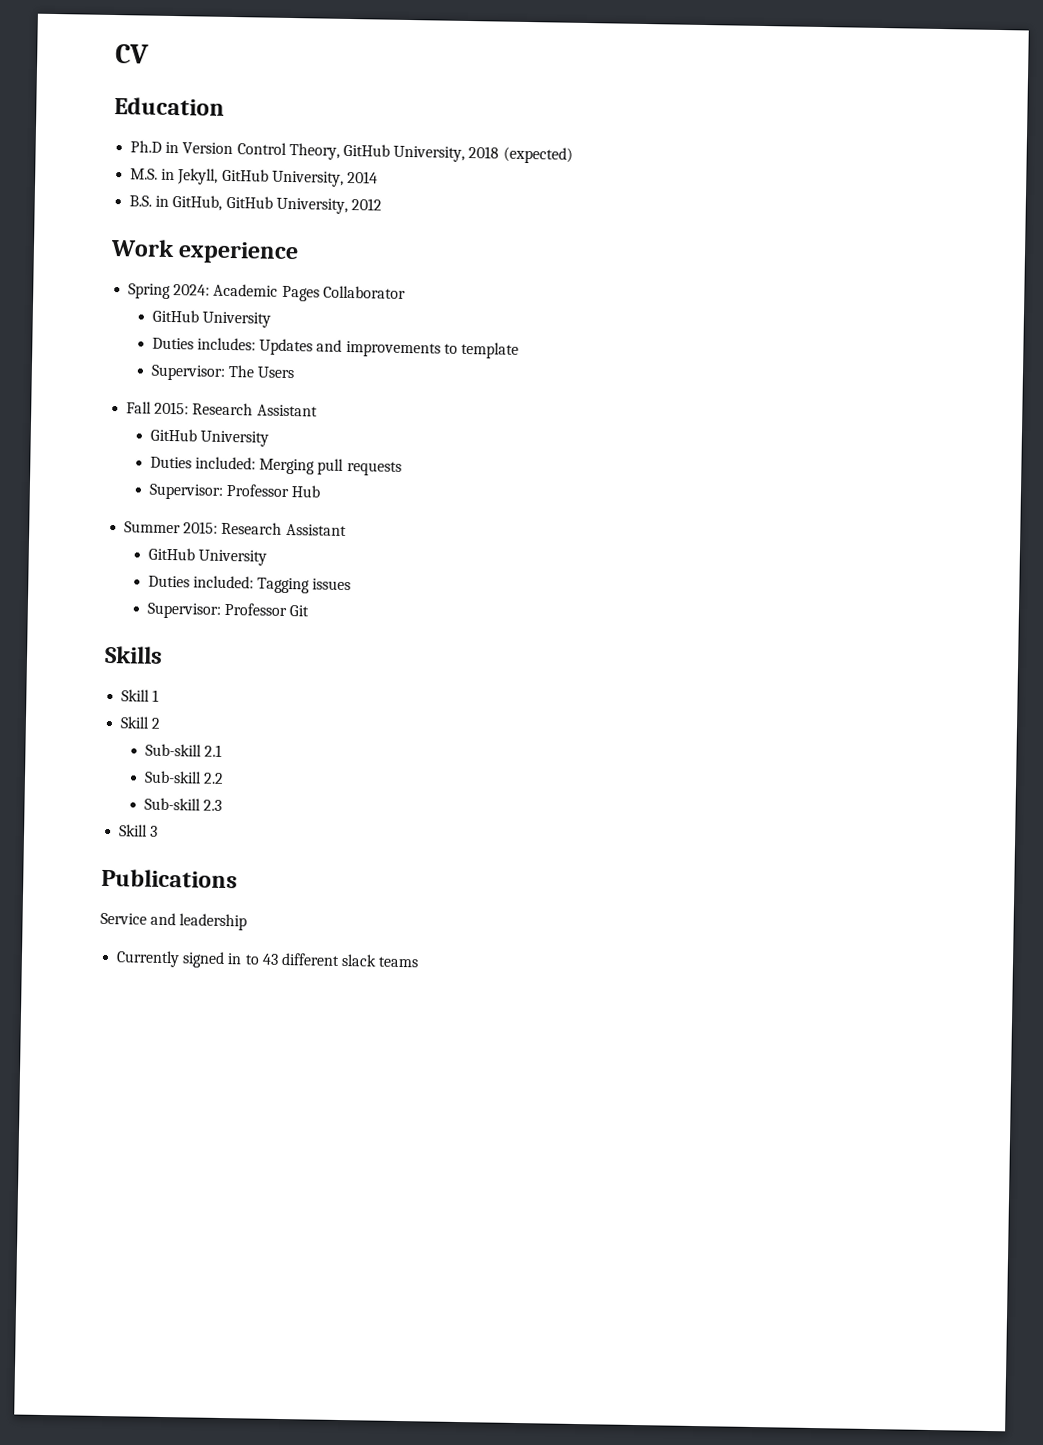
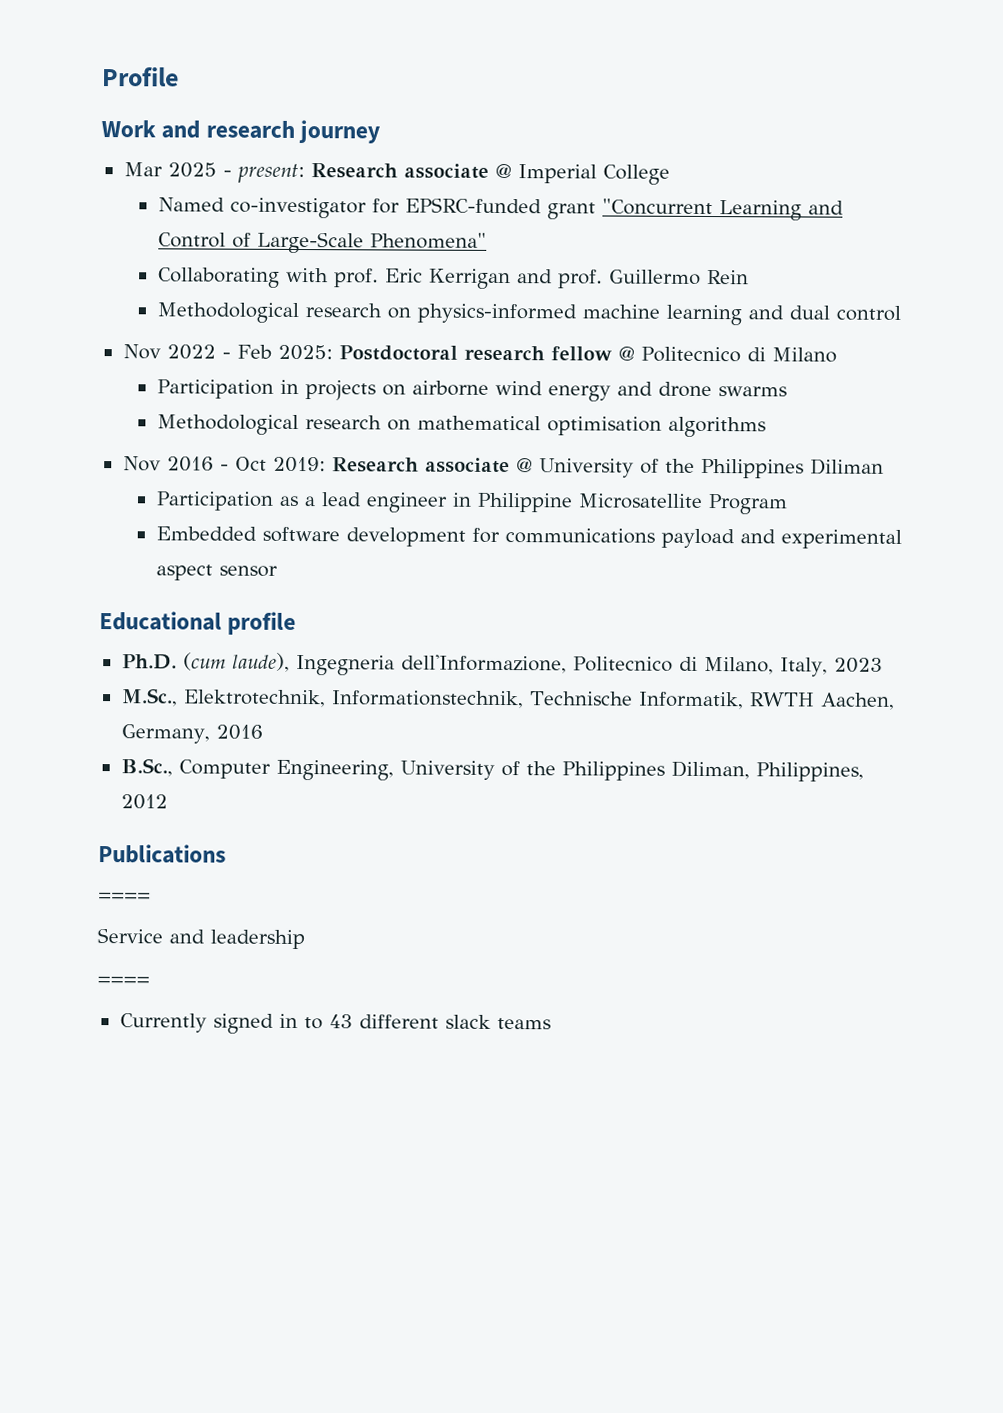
[115,44,149,64] [114,97,225,116] [130,140,573,164] [130,168,378,187] [129,195,382,214] [110,238,300,265] [128,283,406,302] [151,309,272,328] [151,337,520,359] [150,364,295,381] [126,401,318,417] [149,428,270,447] [149,456,402,476] [148,483,321,500] [124,521,347,537] [147,547,268,566] [147,575,352,594] [146,602,310,619] [104,645,163,664] [121,689,160,702] [120,716,162,729] [144,743,223,757] [143,770,225,784] [143,797,223,811] [119,824,159,837] [101,868,238,889] CV // Education // Ph.D in Version Control Theory, GitHub University, 2018 (expected) // M.S. in Jekyll, GitHub University, 2014 // B.S. in GitHub, GitHub University, 2012 // Work experience // Spring 2024: Academic Pages Collaborator // GitHub University // Duties includes: Updates and improvements to template // Supervisor: The Users // Fall 2015: Research Assistant // GitHub University // Duties included: Merging pull requests // Supervisor: Professor Hub // Summer 2015: Research Assistant // GitHub University // Duties included: Tagging issues // Supervisor: Professor Git // Skills // Skill 1 // Skill 2 // Sub-skill 2.1 // Sub-skill 2.2 // Sub-skill 2.3 // Skill 3 // Publications -> [102,67,179,87] [101,120,381,144] [123,162,670,185] [157,197,844,221] [157,231,487,254] [157,267,749,290] [156,302,901,326] [122,344,837,363] [156,379,787,402] [156,414,766,438] [122,456,884,479] [155,491,788,515] [155,526,902,549] [155,564,278,581] [99,611,297,635] [121,652,883,677] [120,688,895,710] [120,724,263,744] [120,758,864,782] [120,794,168,810] [98,844,226,864] [98,892,151,902] Profile // Work and research journey // Mar 2025 - present: Research associate @ Imperial College // Named co-investigator for EPSRC-funded grant "Concurrent Learning and Control of Large-Scale Phenomena" // Collaborating with prof. Eric Kerrigan and prof. Guillermo Rein // Methodological research on physics-informed machine learning and dual control // Nov 2022 - Feb 2025: Postdoctoral research fellow @ Politecnico di Milano // Participation in projects on airborne wind energy and drone swarms // Methodological research on mathematical optimisation algorithms // Nov 2016 - Oct 2019: Research associate @ University of the Philippines Diliman // Participation as a lead engineer in Philippine Microsatellite Program // Embedded software development for communications payload and experimental aspect sensor // Educational profile // Ph.D. (cum laude), Ingegneria dell'Informazione, Politecnico di Milano, Italy, 2023 // M.Sc., Elektrotechnik, Informationstechnik, Technische Informatik, RWTH Aachen, Germany, 2016 // B.Sc., Computer Engineering, University of the Philippines Diliman, Philippines, 2012 // Publications // ====
(248, 922) none -> [97,976,150,986] // ====

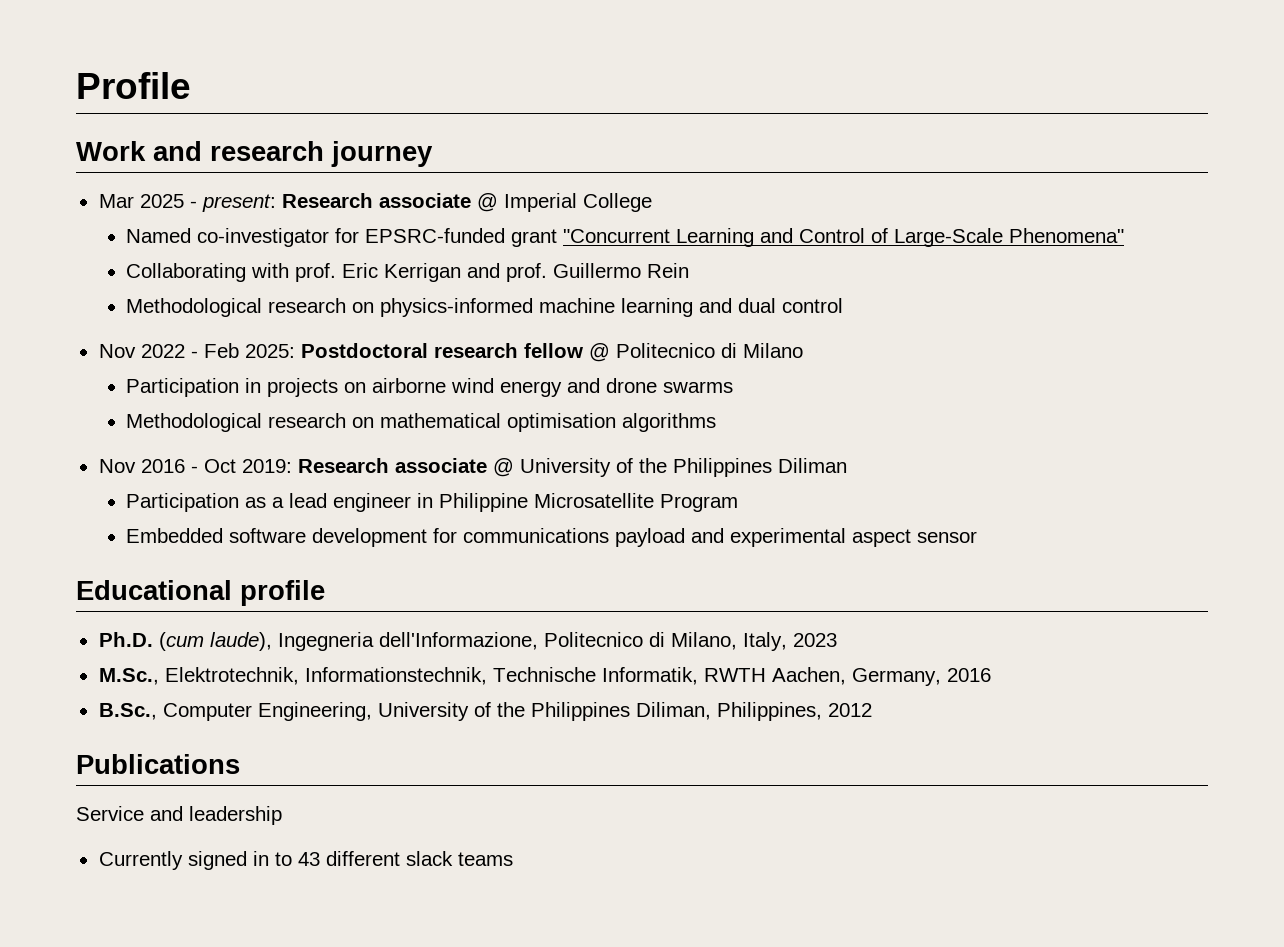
[98,892,151,902] // ==== -> (240, 764) none
[97,976,150,986] // ==== -> (282, 815) none

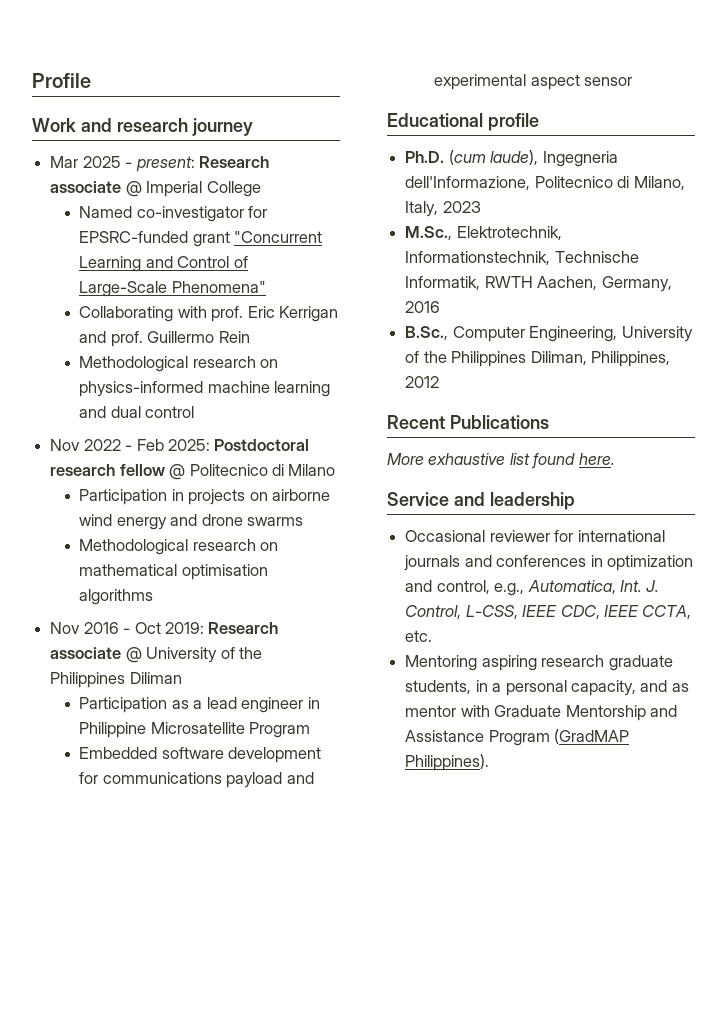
(872, 710) none -> [387,415,445,429] Recent
[76,806,282,825] [98,851,513,870] Service and leadership // Currently signed in to 43 different slack teams -> [387,453,615,469] [387,492,575,510] [405,530,665,542] [404,555,693,571] [405,580,660,596] [405,605,692,619] [405,630,433,642] [405,655,673,671] [405,680,689,696] [405,705,677,721] [405,729,630,746] [405,754,490,771] More exhaustive list found here. // Service and leadership // Occasional reviewer for international journals and conferences in optimization and control, e.g., Automatica, Int. J. Control, L-CSS, IEEE CDC, IEEE CCTA, etc. // Mentoring aspiring research graduate students, in a personal capacity, and as mentor with Graduate Mentorship and Assistance Program (GradMAP Philippines).

